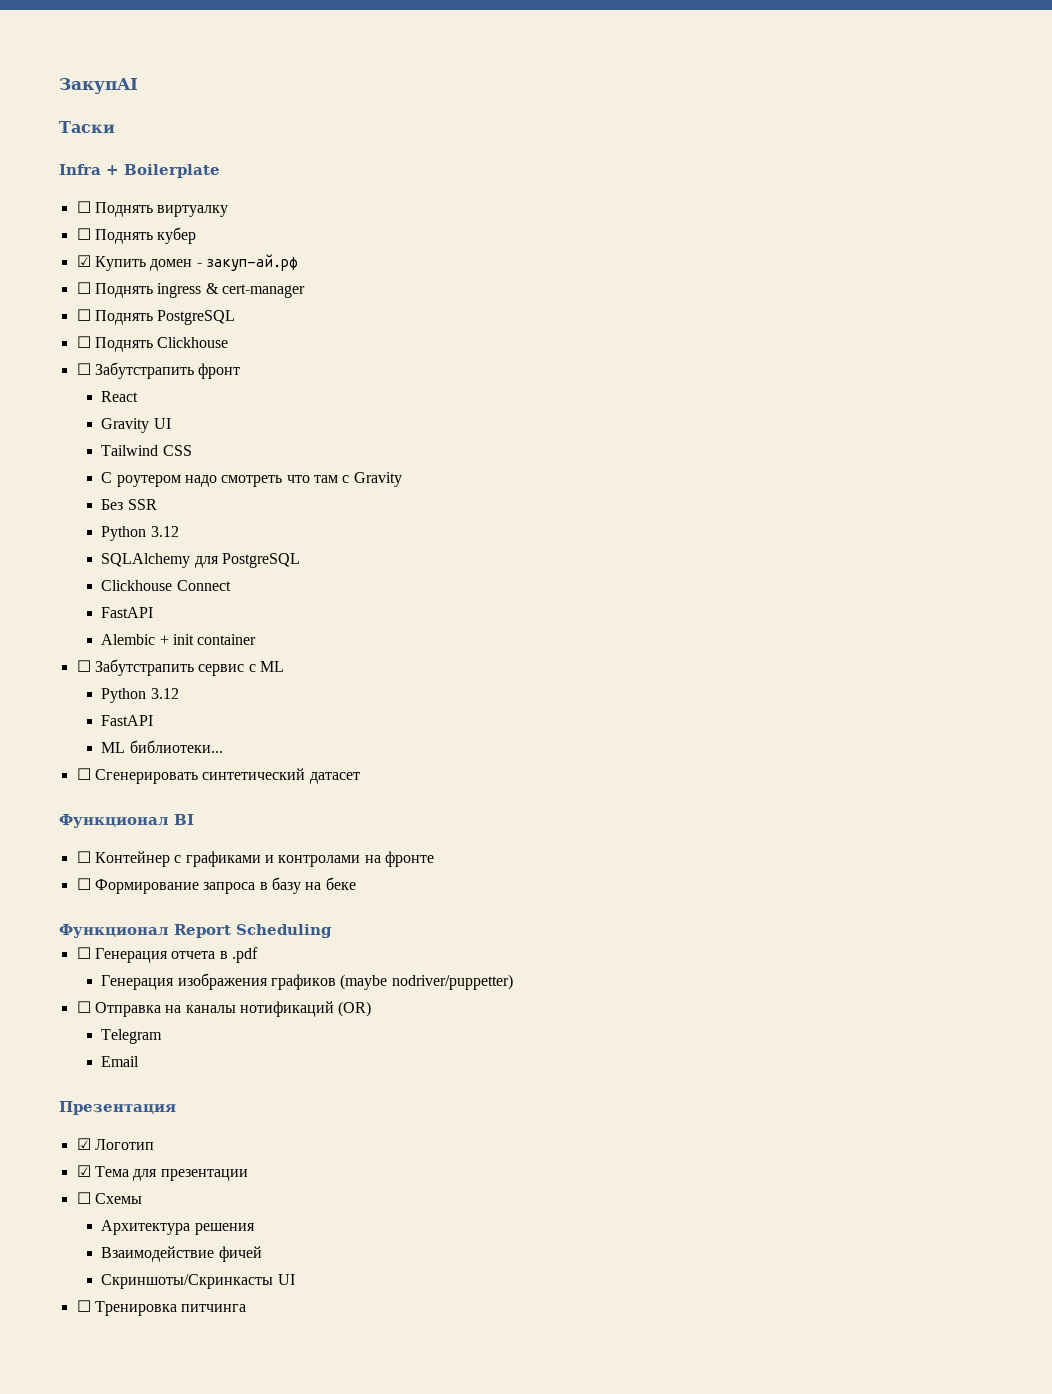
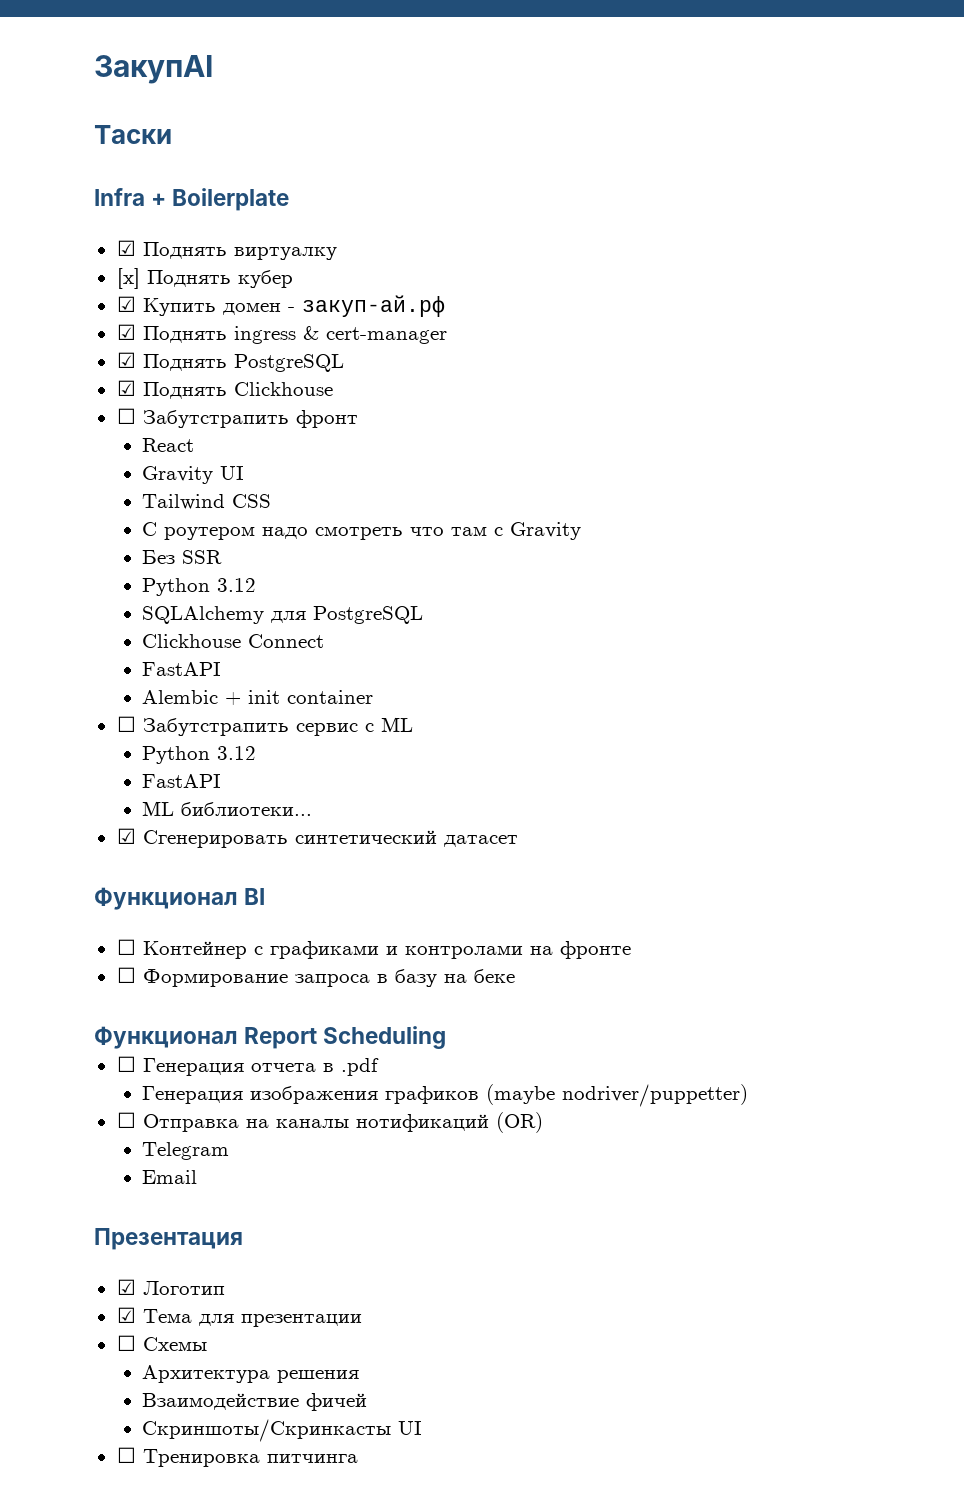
[76,201,91,213] ☐ -> [116,240,136,256] ☑
[76,228,91,240] ☐ -> [116,268,140,289] [х]
[76,282,91,294] ☐ -> [116,324,136,340] ☑
[76,309,91,321] ☐ -> [116,352,136,368] ☑
[76,336,91,348] ☐ -> [116,380,136,396] ☑
[76,768,91,780] ☐ -> [116,828,136,844] ☑

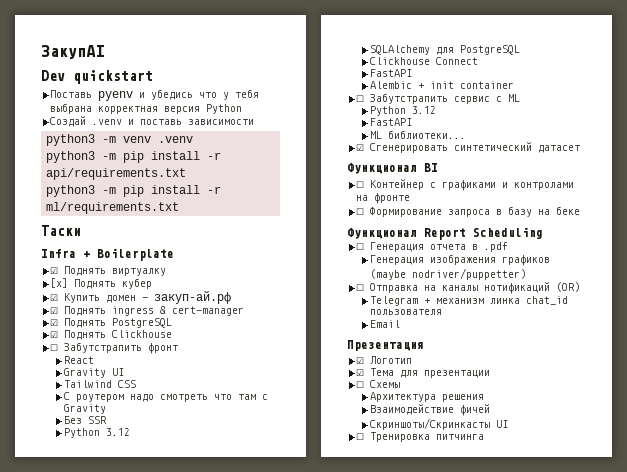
(213, 69) none -> [41,70,153,84] [50,89,260,101] [50,103,243,114] [50,116,255,127] [46,134,194,146] [46,151,222,163] [46,168,187,180] [46,185,222,197] [46,202,180,214] // Dev quickstart // Поставь pyenv и убедись что у тебя выбрана корректная версия Python // Создай .venv и поставь зависимости // python3 -m venv .venv // python3 -m pip install -r api/requirements.txt // python3 -m pip install -r ml/requirements.txt
(230, 1151) none -> [424,296,569,305] [370,309,443,315] + механизм линка chat_id пользователя

